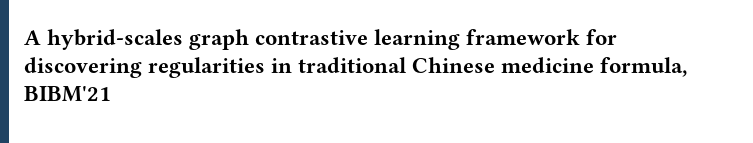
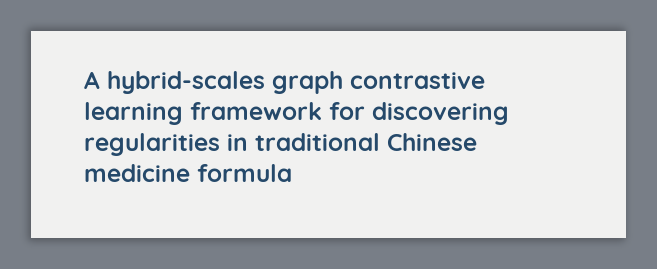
[600,57,688,77] [24,86,111,102] formula, BIBM'21 -> [197,164,292,182] formula

